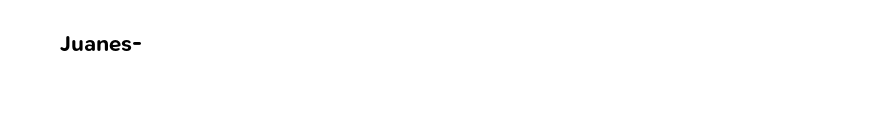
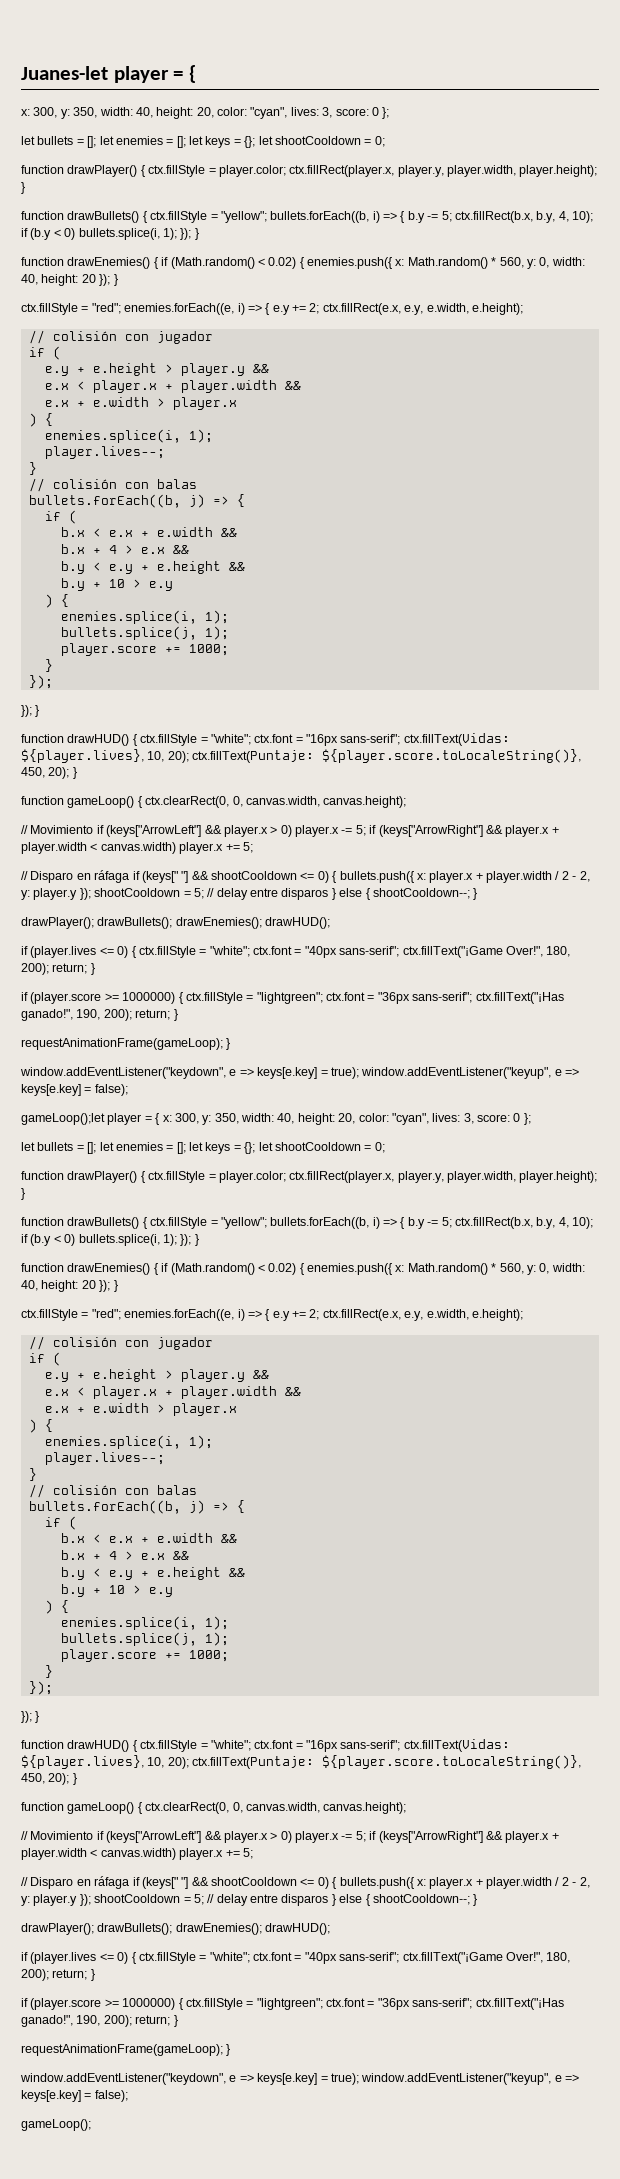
[60,36,142,53] Juanes- -> [21,65,196,83] [21,107,390,119] [21,136,385,148] [21,165,598,177] [21,182,25,194] [21,211,593,223] [21,228,199,240] [21,257,585,269] [21,274,118,286] [21,303,523,315] [28,330,213,344] [28,346,61,360] [44,363,269,376] [44,380,301,393] [44,397,237,410] [28,413,53,427] [44,429,213,443] [44,446,165,459] [28,462,37,475] [28,478,197,492] [28,494,245,508] [44,510,77,524] [60,527,237,537] [60,544,189,554] [60,561,245,574] [60,578,173,591] [44,594,69,608] [60,610,229,624] [60,626,229,640] [60,643,229,656] [44,659,53,672] [28,675,53,689] [21,705,40,717] [21,733,510,746] [21,749,582,763] [21,767,77,779] [21,796,407,808] [21,825,559,837] [21,842,253,854] [21,870,590,883] [21,888,478,900] [21,917,331,929] [21,946,571,958] [21,963,95,975] [21,992,564,1004] [21,1009,178,1021] [21,1038,231,1050] [20,1067,579,1079] [21,1084,128,1096] [21,1113,531,1125] [21,1142,385,1154] [21,1171,598,1183] [21,1188,25,1200] [21,1217,593,1229] [21,1234,199,1246] [21,1263,585,1275] [21,1280,118,1292] [21,1309,523,1321] [28,1336,213,1350] [28,1352,61,1366] [44,1369,269,1382] [44,1386,301,1399] [44,1403,237,1416] [28,1419,53,1433] [44,1435,213,1449] [44,1452,165,1465] [28,1468,37,1481] [28,1484,197,1498] [28,1500,245,1514] [44,1516,77,1530] [60,1533,237,1543] [60,1550,189,1560] [60,1567,245,1580] [60,1584,173,1597] [44,1600,69,1614] [60,1616,229,1630] [60,1632,229,1646] [60,1649,229,1662] [44,1665,53,1678] [28,1681,53,1695] [21,1711,40,1723] [21,1739,510,1752] [21,1755,582,1769] [21,1773,77,1785] [21,1802,407,1814] [21,1831,559,1843] [21,1848,253,1860] [21,1876,590,1889] [21,1894,478,1906] [21,1923,331,1935] [21,1952,571,1964] [21,1969,95,1981] [21,1998,564,2010] [21,2015,178,2027] [21,2044,231,2056] [20,2073,579,2085] [21,2090,128,2102] [21,2119,91,2131] Juanes-let player = { // x: 300, y: 350, width: 40, height: 20, color: "cyan", lives: 3, score: 0 }; // let bullets = []; let enemies = []; let keys = {}; let shootCooldown = 0; // function drawPlayer() { ctx.fillStyle = player.color; ctx.fillRect(player.x, player.y, player.width, player.height); } // function drawBullets() { ctx.fillStyle = "yellow"; bullets.forEach((b, i) => { b.y -= 5; ctx.fillRect(b.x, b.y, 4, 10); if (b.y < 0) bullets.splice(i, 1); }); } // function drawEnemies() { if (Math.random() < 0.02) { enemies.push({ x: Math.random() * 560, y: 0, width: 40, height: 20 }); } // ctx.fillStyle = "red"; enemies.forEach((e, i) => { e.y += 2; ctx.fillRect(e.x, e.y, e.width, e.height); // // colisión con jugador // if ( // e.y + e.height > player.y && // e.x < player.x + player.width && // e.x + e.width > player.x // ) { // enemies.splice(i, 1); // player.lives--; // } // // colisión con balas // bullets.forEach((b, j) => { // if ( // b.x < e.x + e.width && // b.x + 4 > e.x && // b.y < e.y + e.height && // b.y + 10 > e.y // ) { // enemies.splice(i, 1); // bullets.splice(j, 1); // player.score += 1000; // } // }); // }); } // function drawHUD() { ctx.fillStyle = "white"; ctx.font = "16px sans-serif"; ctx.fillText(Vidas: ${player.lives}, 10, 20); ctx.fillText(Puntaje: ${player.score.toLocaleString()}, 450, 20); } // function gameLoop() { ctx.clearRect(0, 0, canvas.width, canvas.height); // // Movimiento if (keys["ArrowLeft"] && player.x > 0) player.x -= 5; if (keys["ArrowRight"] && player.x + player.width < canvas.width) player.x += 5; // // Disparo en ráfaga if (keys[" "] && shootCooldown <= 0) { bullets.push({ x: player.x + player.width / 2 - 2, y: player.y }); shootCooldown = 5; // delay entre disparos } else { shootCooldown--; } // drawPlayer(); drawBullets(); drawEnemies(); drawHUD(); // if (player.lives <= 0) { ctx.fillStyle = "white"; ctx.font = "40px sans-serif"; ctx.fillText("¡Game Over!", 180, 200); return; } // if (player.score >= 1000000) { ctx.fillStyle = "lightgreen"; ctx.font = "36px sans-serif"; ctx.fillText("¡Has ganado!", 190, 200); return; } // requestAnimationFrame(gameLoop); } // window.addEventListener("keydown", e => keys[e.key] = true); window.addEventListener("keyup", e => keys[e.key] = false); // gameLoop();let player = { x: 300, y: 350, width: 40, height: 20, color: "cyan", lives: 3, score: 0 }; // let bullets = []; let enemies = []; let keys = {}; let shootCooldown = 0; // function drawPlayer() { ctx.fillStyle = player.color; ctx.fillRect(player.x, player.y, player.width, player.height); } // function drawBullets() { ctx.fillStyle = "yellow"; bullets.forEach((b, i) => { b.y -= 5; ctx.fillRect(b.x, b.y, 4, 10); if (b.y < 0) bullets.splice(i, 1); }); } // function drawEnemies() { if (Math.random() < 0.02) { enemies.push({ x: Math.random() * 560, y: 0, width: 40, height: 20 }); } // ctx.fillStyle = "red"; enemies.forEach((e, i) => { e.y += 2; ctx.fillRect(e.x, e.y, e.width, e.height); // // colisión con jugador // if ( // e.y + e.height > player.y && // e.x < player.x + player.width && // e.x + e.width > player.x // ) { // enemies.splice(i, 1); // player.lives--; // } // // colisión con balas // bullets.forEach((b, j) => { // if ( // b.x < e.x + e.width && // b.x + 4 > e.x && // b.y < e.y + e.height && // b.y + 10 > e.y // ) { // enemies.splice(i, 1); // bullets.splice(j, 1); // player.score += 1000; // } // }); // }); } // function drawHUD() { ctx.fillStyle = "white"; ctx.font = "16px sans-serif"; ctx.fillText(Vidas: ${player.lives}, 10, 20); ctx.fillText(Puntaje: ${player.score.toLocaleString()}, 450, 20); } // function gameLoop() { ctx.clearRect(0, 0, canvas.width, canvas.height); // // Movimiento if (keys["ArrowLeft"] && player.x > 0) player.x -= 5; if (keys["ArrowRight"] && player.x + player.width < canvas.width) player.x += 5; // // Disparo en ráfaga if (keys[" "] && shootCooldown <= 0) { bullets.push({ x: player.x + player.width / 2 - 2, y: player.y }); shootCooldown = 5; // delay entre disparos } else { shootCooldown--; } // drawPlayer(); drawBullets(); drawEnemies(); drawHUD(); // if (player.lives <= 0) { ctx.fillStyle = "white"; ctx.font = "40px sans-serif"; ctx.fillText("¡Game Over!", 180, 200); return; } // if (player.score >= 1000000) { ctx.fillStyle = "lightgreen"; ctx.font = "36px sans-serif"; ctx.fillText("¡Has ganado!", 190, 200); return; } // requestAnimationFrame(gameLoop); } // window.addEventListener("keydown", e => keys[e.key] = true); window.addEventListener("keyup", e => keys[e.key] = false); // gameLoop();

